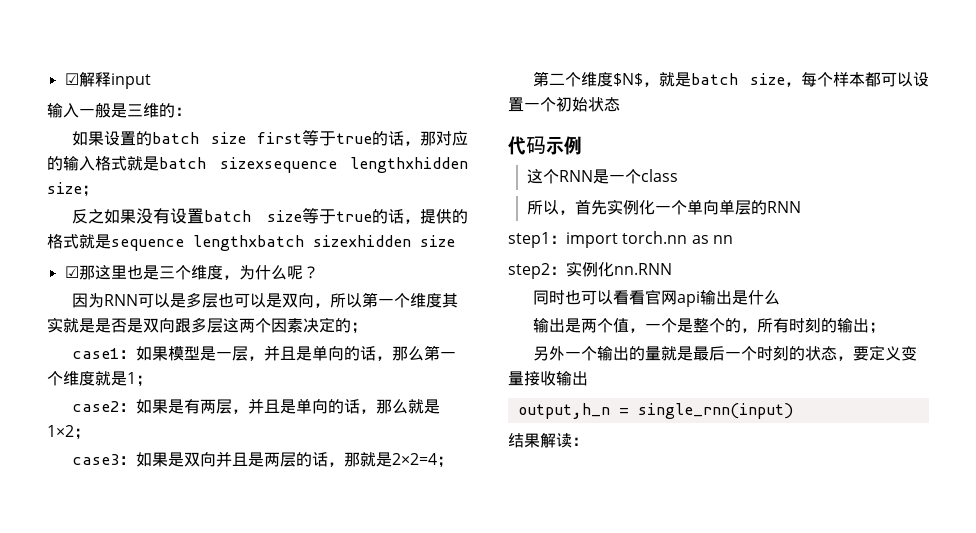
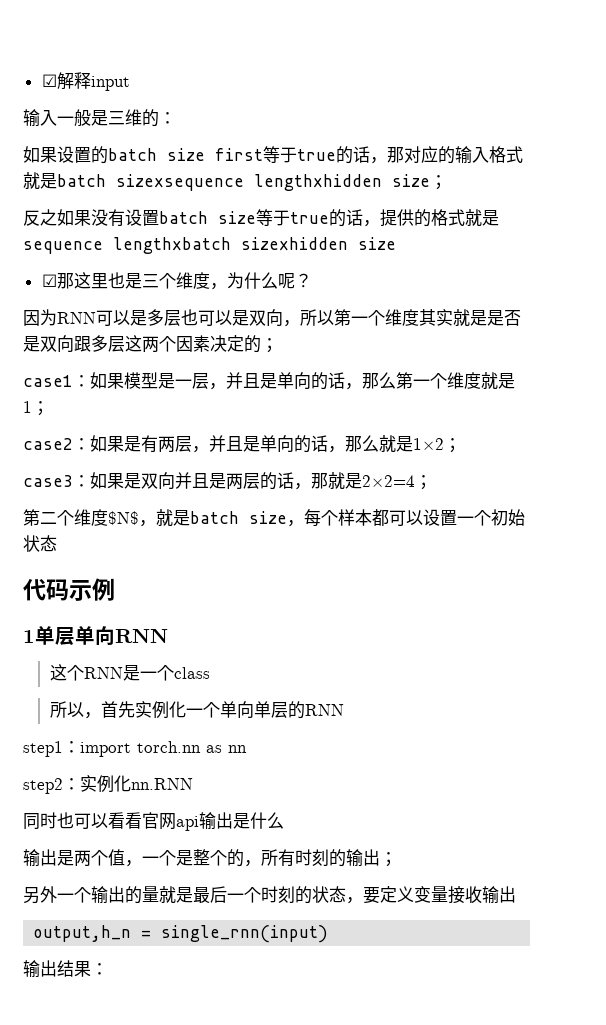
(582, 145) none -> [23,626,168,646] // 1单层单向RNN
[508,433,572,448] 结果解读 -> [23,960,91,978] 输出结果

